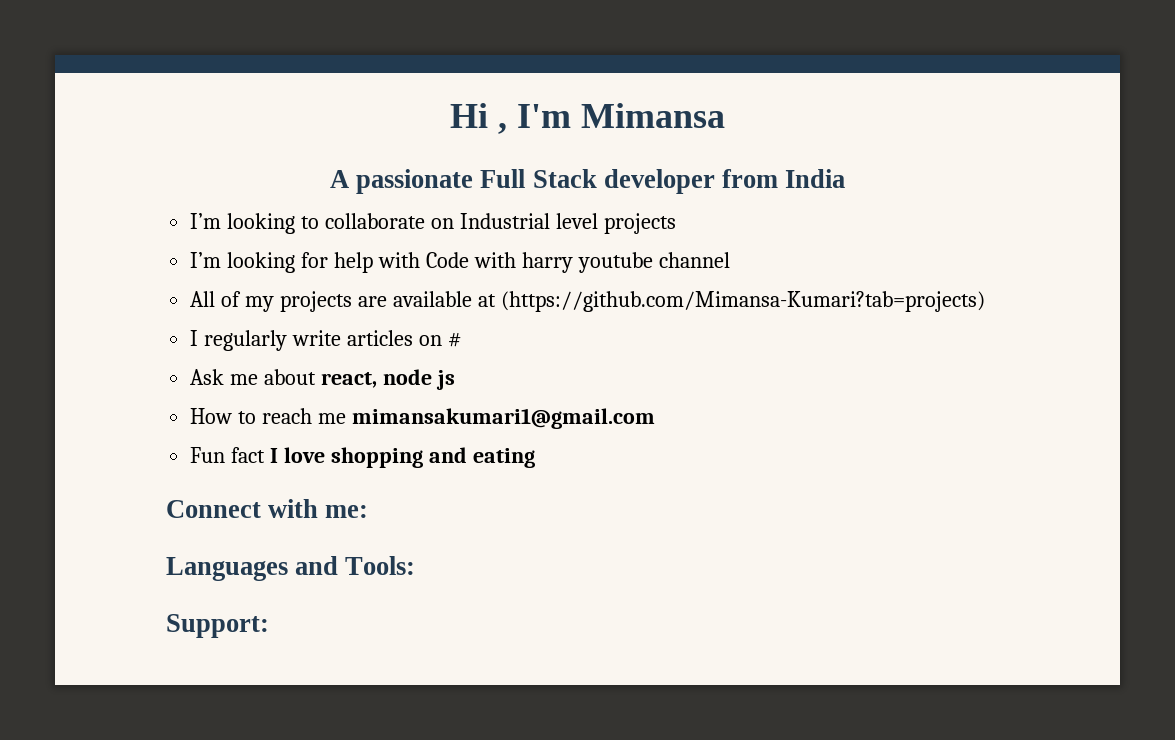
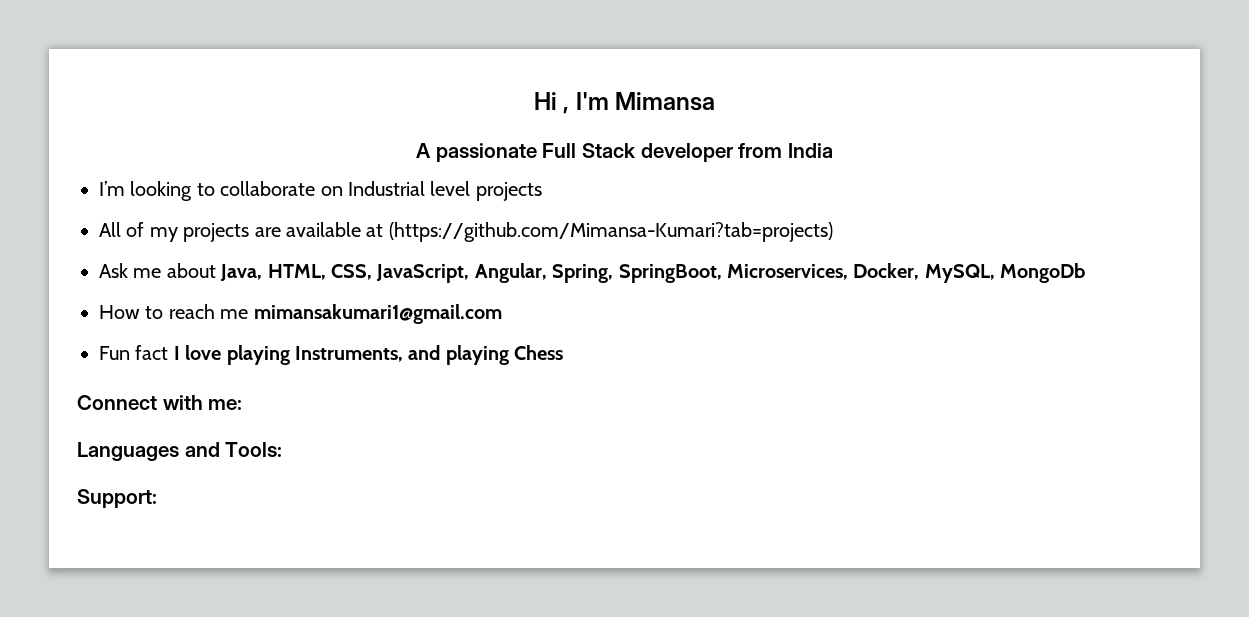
[190,252,730,273] // I’m looking for help with Code with harry youtube channel -> (542, 191) none
[190,330,462,351] [190,369,455,390] I regularly write articles on # // Ask me about react, node js -> [99,263,1086,283] Ask me about Java, HTML, CSS, JavaScript, Angular, Spring, SpringBoot, Microservices, Docker, MySQL, MongoDb
[330,447,535,468] shopping and eating -> [226,345,564,365] playing Instruments, and playing Chess

